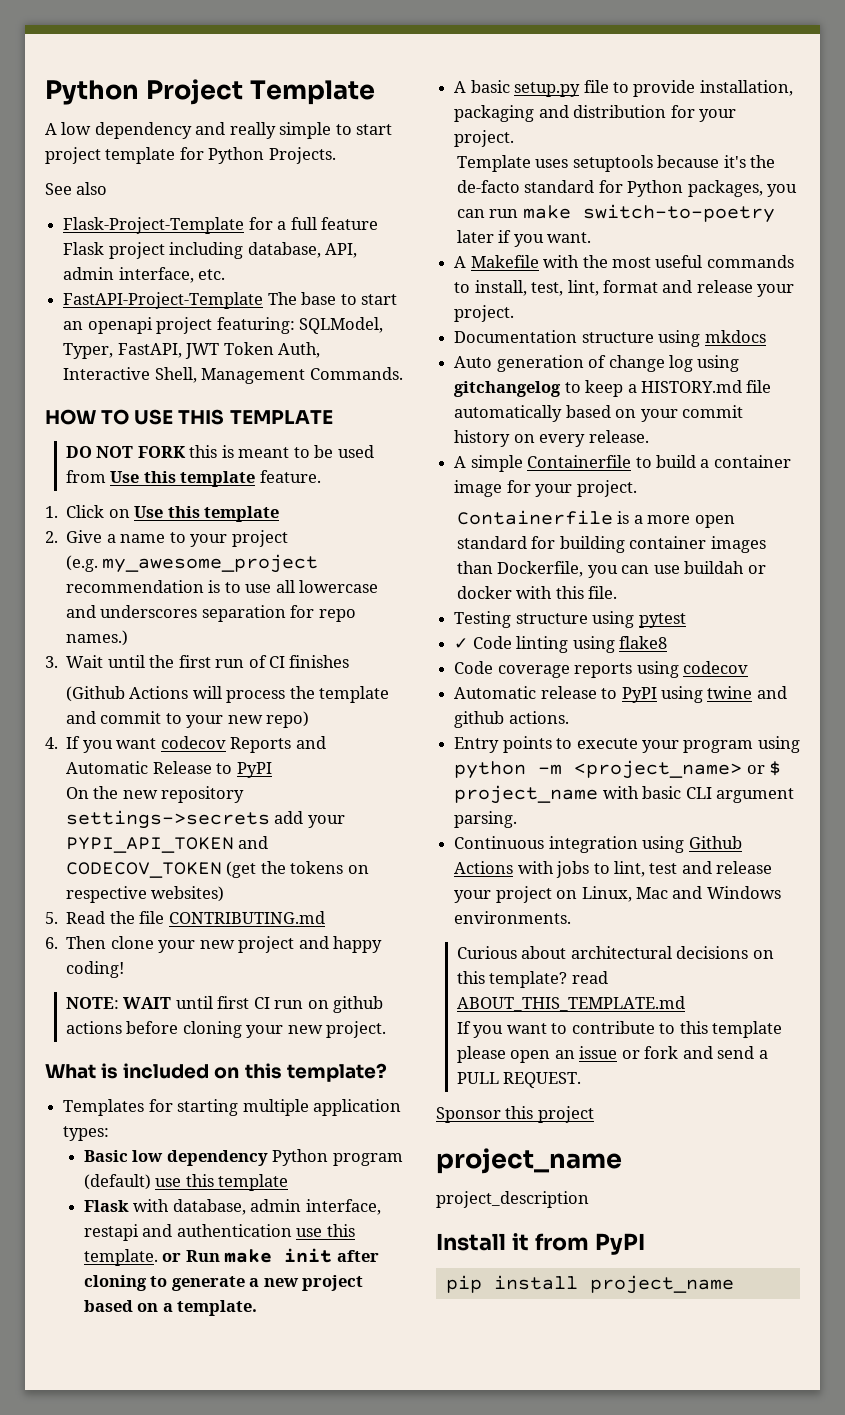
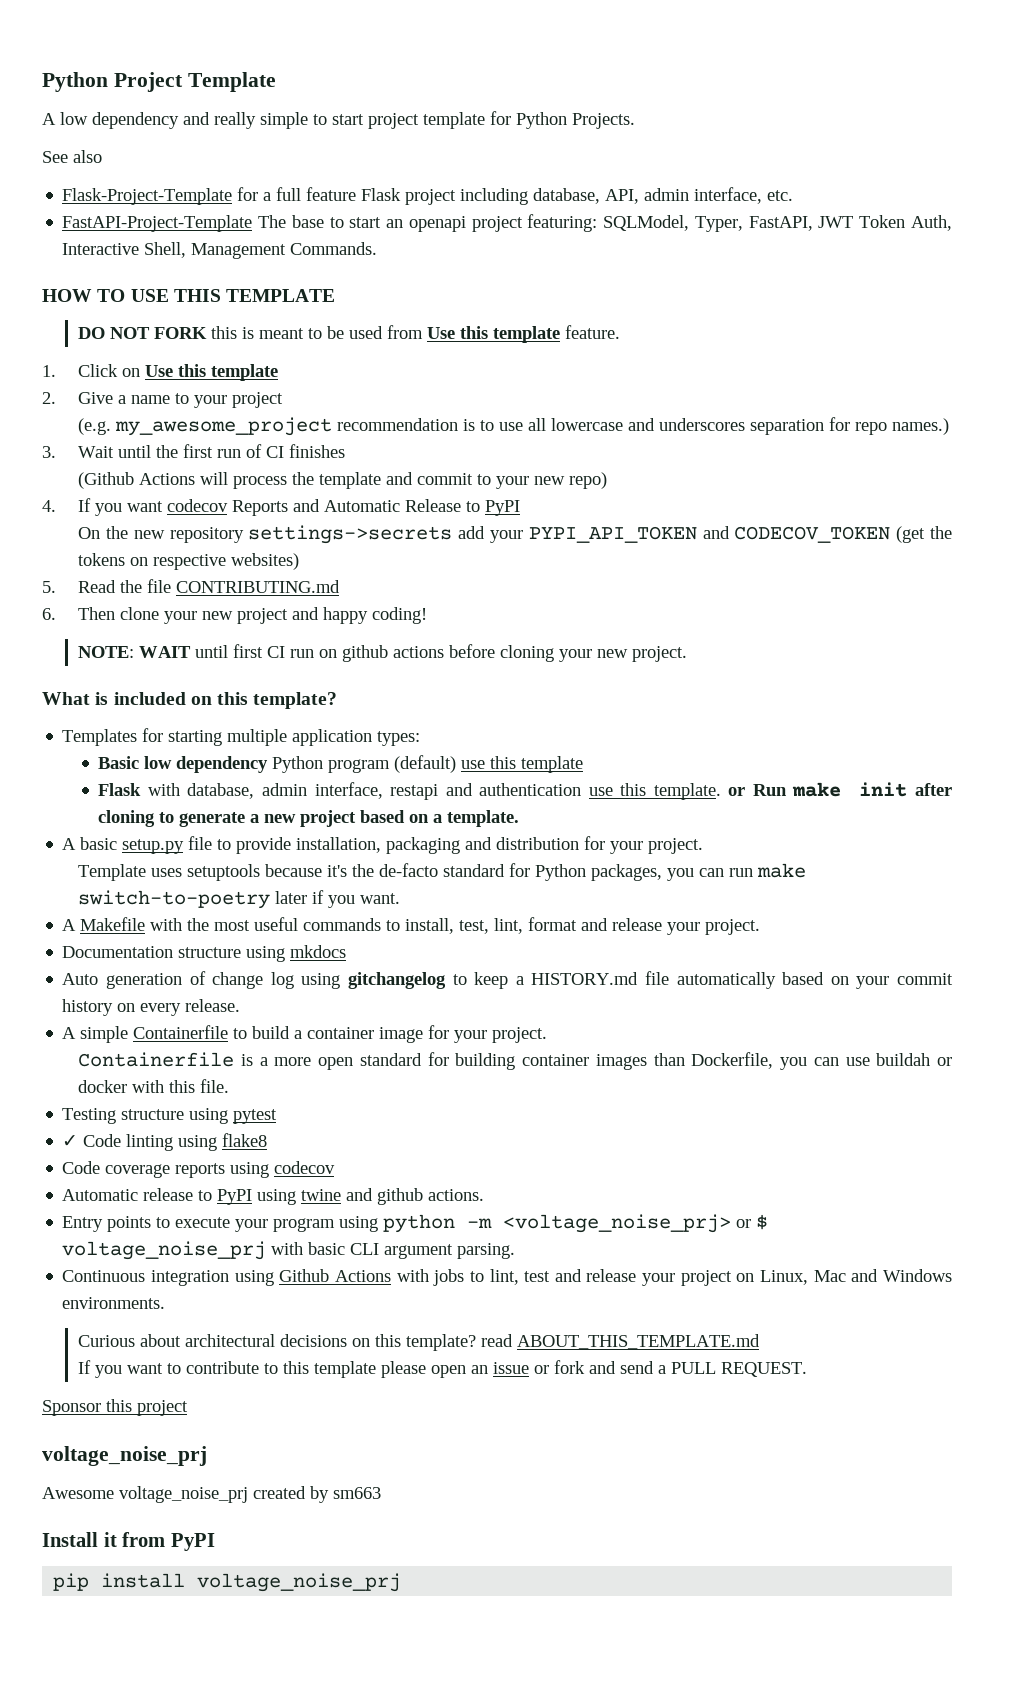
[574,760,743,779] <project_name> -> [503,1214,732,1233] <voltage_noise_prj>
[454,785,599,804] project_name -> [62,1241,267,1260] voltage_noise_prj
[436,1148,622,1174] [436,1191,589,1208] project_name // project_description -> [42,1446,207,1466] [42,1486,381,1503] voltage_noise_prj // Awesome voltage_noise_prj created by sm663
[589,1275,734,1294] project_name -> [197,1573,402,1592] voltage_noise_prj

